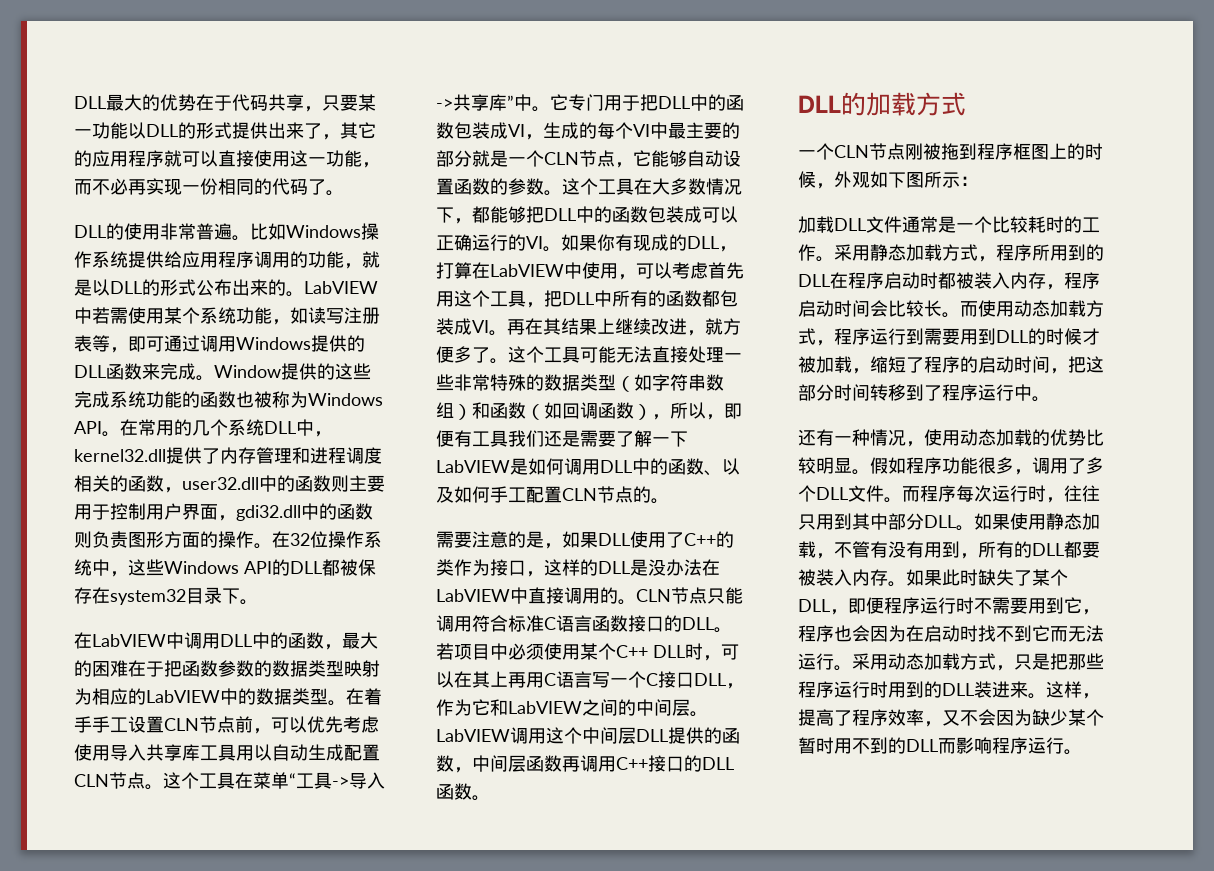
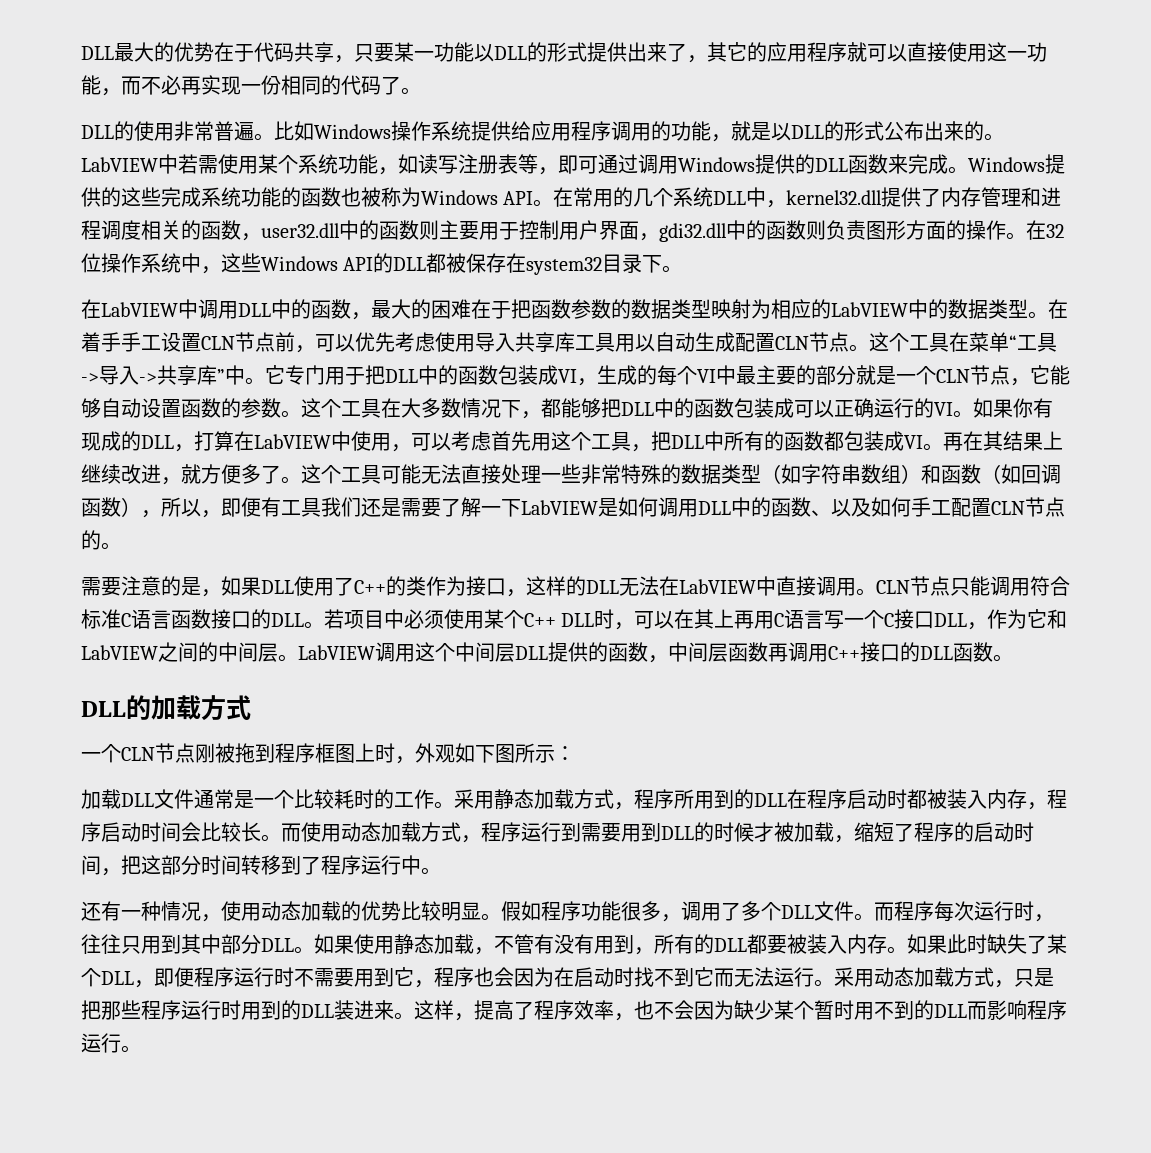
[214,365,281,378] Window -> [968,157,1045,172] Windows
[630,559,684,576] 是没办 -> [619,578,639,596] 无
[600,587,618,604] 的 -> (856, 587) none
[1067,143,1103,160] [798,171,816,188] 的时候 -> [375,743,395,763] 时
[942,710,960,726] 又 -> [634,1000,654,1020] 也

